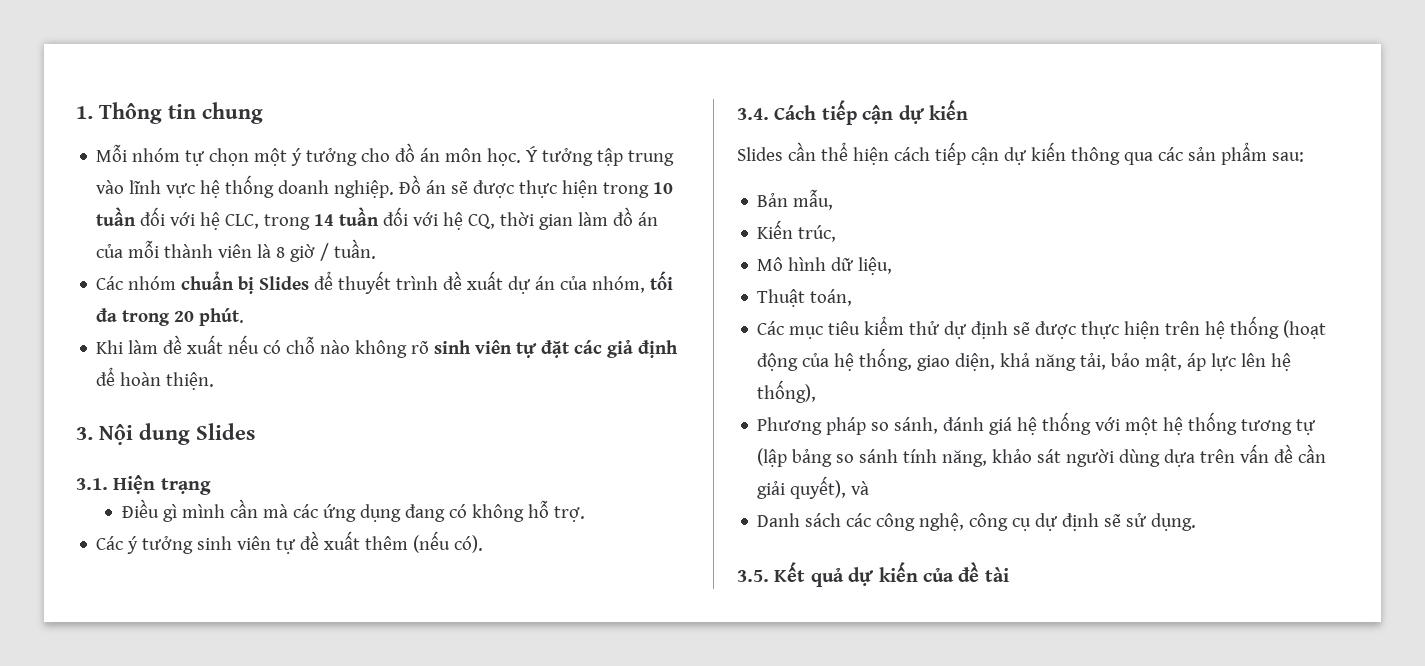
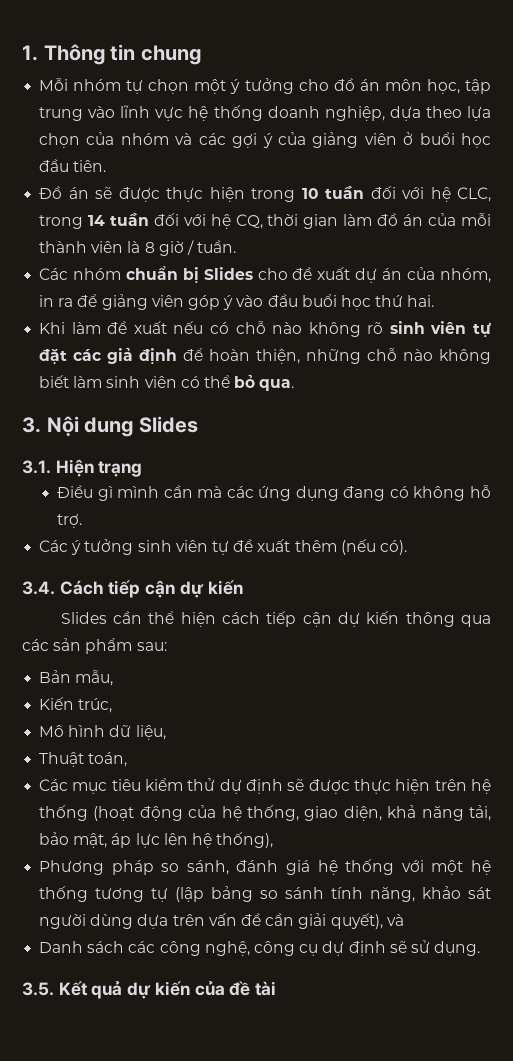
[487,146,594,166] học. Ý tưởng -> [426,79,460,94] học,
[334,180,395,198] nghiệp. -> [324,106,491,121] [39,132,492,148] [39,159,107,172] nghiệp, dựa theo lựa chọn của nhóm và các gợi ý của giảng viên ở buổi học đầu tiên. //
[314,271,439,294] để thuyết trình -> [257,268,288,280] cho
[650,271,674,290] [96,308,245,326] tối đa trong 20 phút. -> [39,294,435,310] in ra để giảng viên góp ý vào đầu buổi học thứ hai.
[166,372,215,390] thiện. -> [256,348,491,364] [39,374,295,391] thiện, những chỗ nào không biết làm sinh viên có thể bỏ qua.

